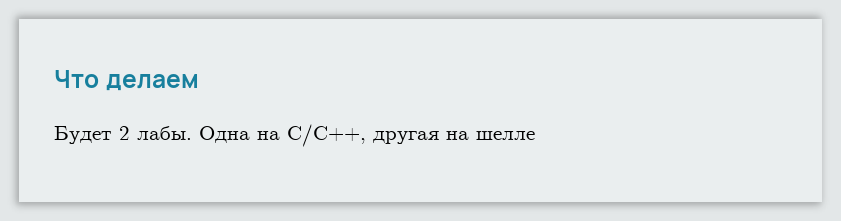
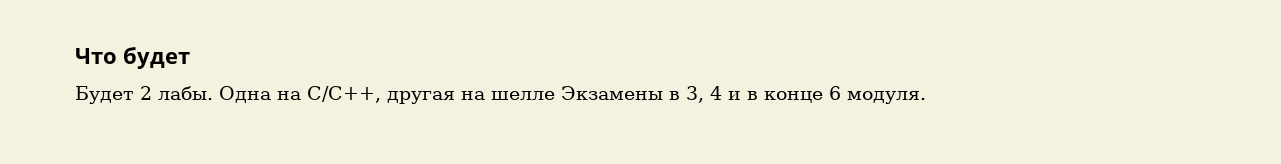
[105,74,199,91] делаем -> [123,47,190,69] будет
(535, 135) none -> [561,86,926,104] Экзамены в 3, 4 и в конце 6 модуля.

